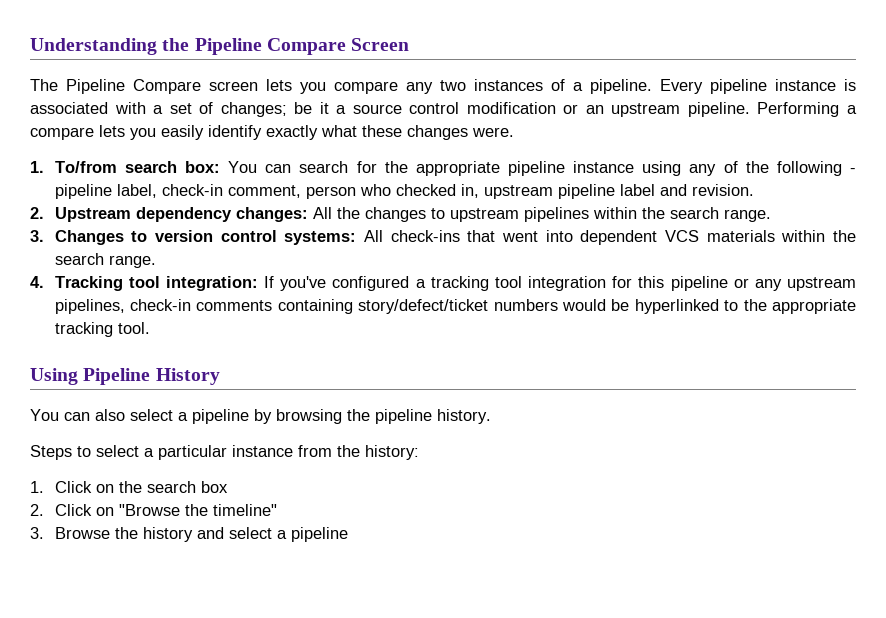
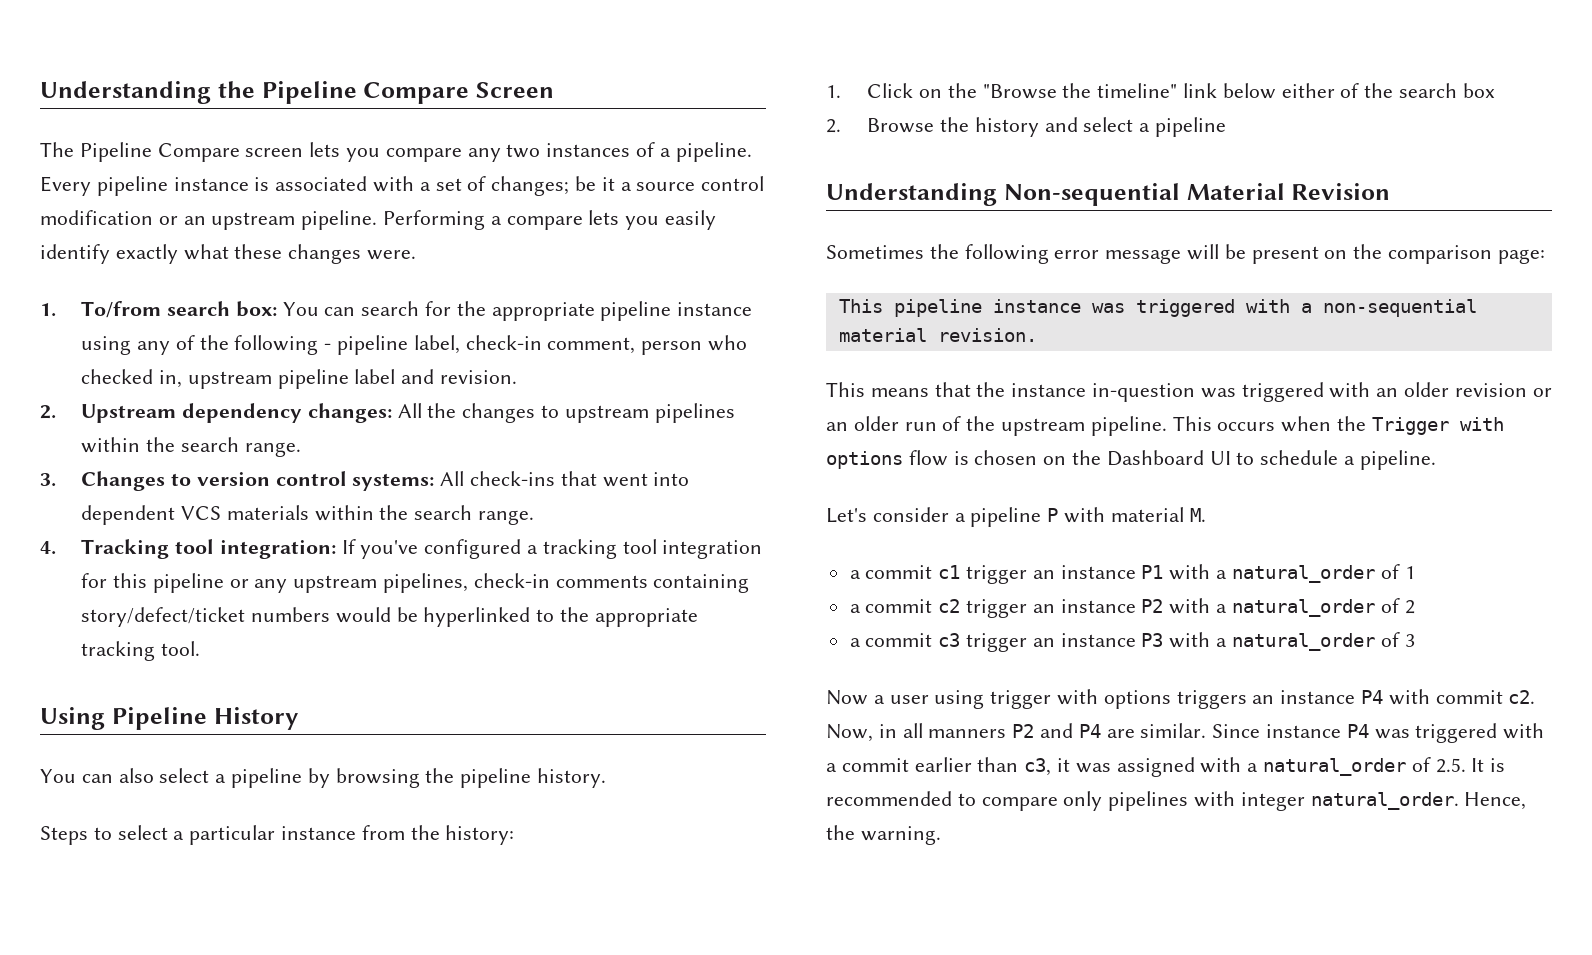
[146,481,228,493] [30,504,277,516] [30,527,44,539] search box // 2. Click on "Browse the timeline" // 3. -> [982,83,1495,99] [826,119,841,133] "Browse the timeline" link below either of the search box // 2.
(348, 534) none -> [826,183,1391,206] [826,244,1545,264] [838,299,1477,317] [838,328,1037,342] [826,382,1552,402] [826,416,1504,436] [826,450,1436,470] [826,507,1206,527] [849,564,1415,584] [849,598,1415,618] [849,632,1415,652] [826,689,1536,709] [826,723,1545,743] [826,757,1506,777] [826,791,1527,811] [826,825,941,845] // Understanding Non-sequential Material Revision // Sometimes the following error message will be present on the comparison page: // This pipeline instance was triggered with a non-sequential material revision. // This means that the instance in-question was triggered with an older revision or an older run of the upstream pipeline. This occurs when the Trigger with options flow is chosen on the Dashboard UI to schedule a pipeline. // Let's consider a pipeline P with material M. // a commit c1 trigger an instance P1 with a natural_order of 1 // a commit c2 trigger an instance P2 with a natural_order of 2 // a commit c3 trigger an instance P3 with a natural_order of 3 // Now a user using trigger with options triggers an instance P4 with commit c2. Now, in all manners P2 and P4 are similar. Since instance P4 was triggered with a commit earlier than c3, it was assigned with a natural_order of 2.5. It is recommended to compare only pipelines with integer natural_order. Hence, the warning.

